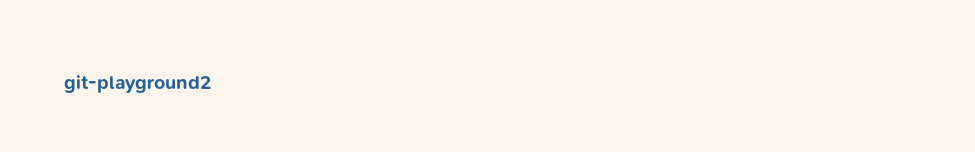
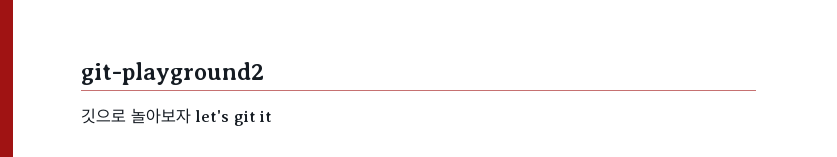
(211, 84) none -> [81,108,273,126] // 깃으로 놀아보자 let's git it

